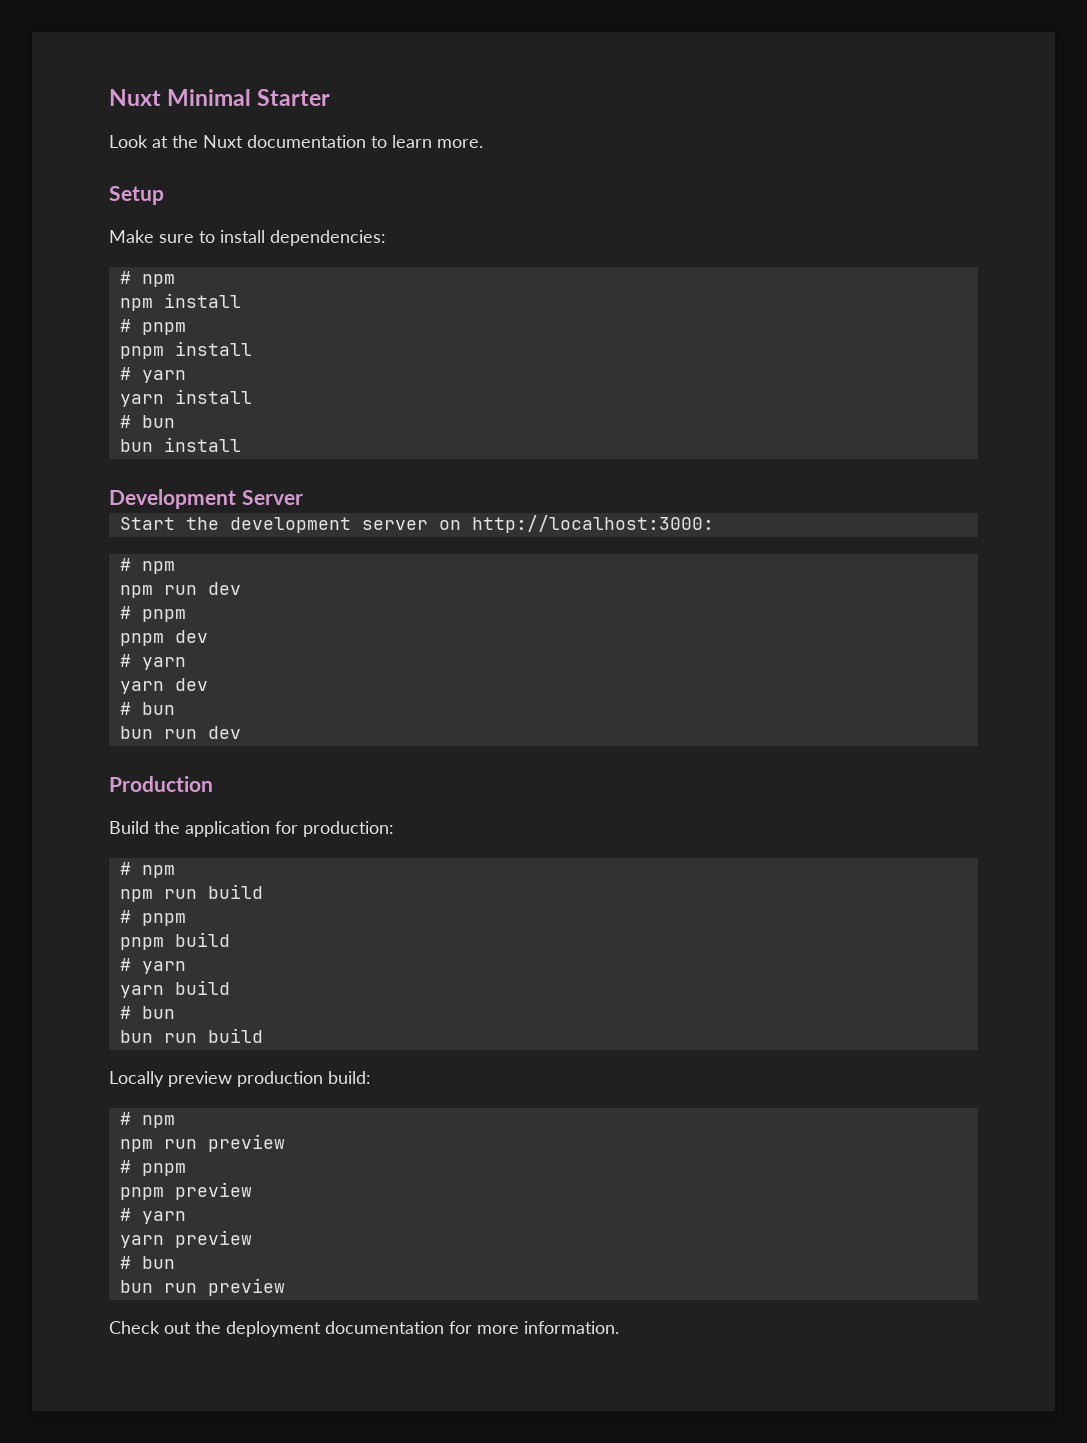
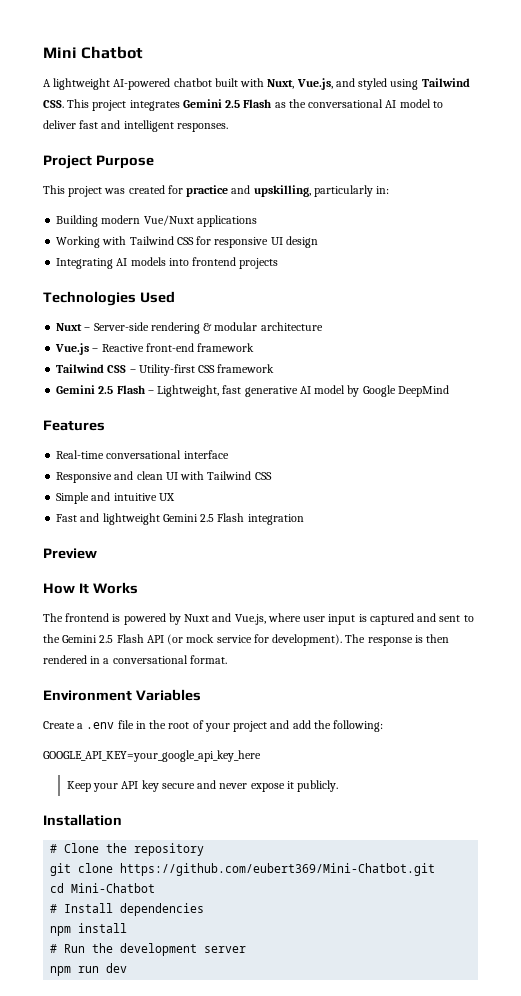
[109,89,331,106] [109,135,483,148] [109,186,164,205] [109,230,386,246] [119,271,175,287] [119,293,241,311] [119,319,186,335] [119,341,252,359] [119,367,186,383] [119,389,252,407] [119,415,175,428] [119,437,241,452] [109,489,303,509] [119,517,175,530] Nuxt Minimal Starter // Look at the Nuxt documentation to learn more. // Setup // Make sure to install dependencies: // # npm // npm install // # pnpm // pnpm install // # yarn // yarn install // # bun // bun install // Development Server // Start -> [43,46,144,59] [43,78,470,90] [43,99,443,111] [43,120,228,132] [43,155,154,169] [43,185,390,197] [56,215,257,227] [56,236,318,248] [56,257,279,269] [43,291,175,306] [56,322,323,334] [55,343,255,355] [56,364,275,376] [56,385,449,397] [43,420,105,431] [56,450,229,459] [56,471,272,483] [56,492,175,504] [56,513,304,525] [43,548,97,559] [43,582,138,594] [43,613,474,625] [43,634,450,646] [43,655,227,664] [43,689,201,701] [43,720,384,732] [43,750,261,762] [66,780,339,792] [43,814,122,826] [50,843,205,856] [50,863,436,876] [50,883,156,893] [50,903,205,916] [50,923,128,936] [50,944,86,953] Mini Chatbot // A lightweight AI-powered chatbot built with Nuxt, Vue.js, and styled using Tailwind CSS. This project integrates Gemini 2.5 Flash as the conversational AI model to deliver fast and intelligent responses. // Project Purpose // This project was created for practice and upskilling, particularly in: // Building modern Vue/Nuxt applications // Working with Tailwind CSS for responsive UI design // Integrating AI models into frontend projects // Technologies Used // Nuxt – Server-side rendering & modular architecture // Vue.js – Reactive front-end framework // Tailwind CSS – Utility-first CSS framework // Gemini 2.5 Flash – Lightweight, fast generative AI model by Google DeepMind // Features // Real-time conversational interface // Responsive and clean UI with Tailwind CSS // Simple and intuitive UX // Fast and lightweight Gemini 2.5 Flash integration // Preview // How It Works // The frontend is powered by Nuxt and Vue.js, where user input is captured and sent to the Gemini 2.5 Flash API (or mock service for development). The response is then rendered in a conversational format. // Environment Variables // Create a .env file in the root of your project and add the following: // GOOGLE_API_KEY=your_google_api_key_here // Keep your API key secure and never expose it publicly. // Installation // # Clone the repository // git clone https://github.com/eubert369/Mini-Chatbot.git // cd Mini-Chatbot // # Install dependencies // npm install // # Run
[438,515,714,533] [119,558,175,574] on http://localhost:3000: // # npm -> (247, 949) none
[119,606,186,622] [119,630,208,646] [119,654,186,670] [119,678,208,694] [119,702,175,715] [119,726,241,739] [109,776,213,792] [109,821,394,837] [119,862,175,878] [119,884,263,902] [119,910,186,926] [119,932,230,950] [119,958,186,974] [119,980,230,998] [119,1006,175,1019] [119,1028,263,1043] [109,1071,371,1087] [119,1112,175,1128] [119,1134,285,1152] [119,1160,186,1176] [119,1182,252,1200] [119,1208,186,1224] [119,1230,252,1248] [119,1256,175,1269] [119,1278,285,1296] [109,1321,619,1337] // # pnpm // pnpm dev // # yarn // yarn dev // # bun // bun run dev // Production // Build the application for production: // # npm // npm run build // # pnpm // pnpm build // # yarn // yarn build // # bun // bun run build // Locally preview production build: // # npm // npm run preview // # pnpm // pnpm preview // # yarn // yarn preview // # bun // bun run preview // Check out the deployment documentation for more information. -> (128, 968) none

